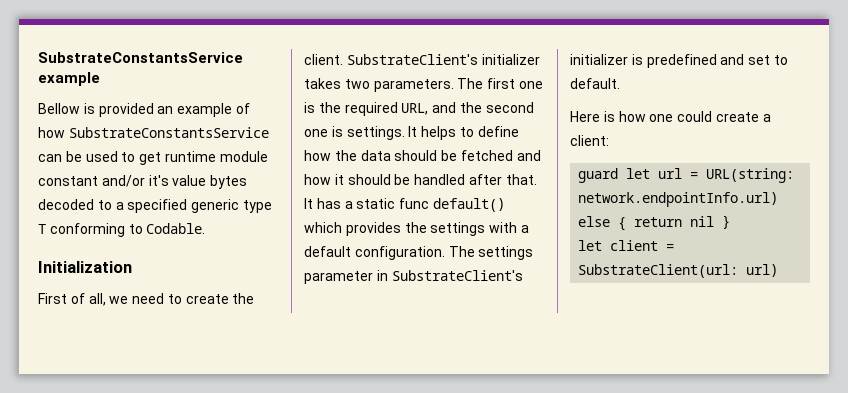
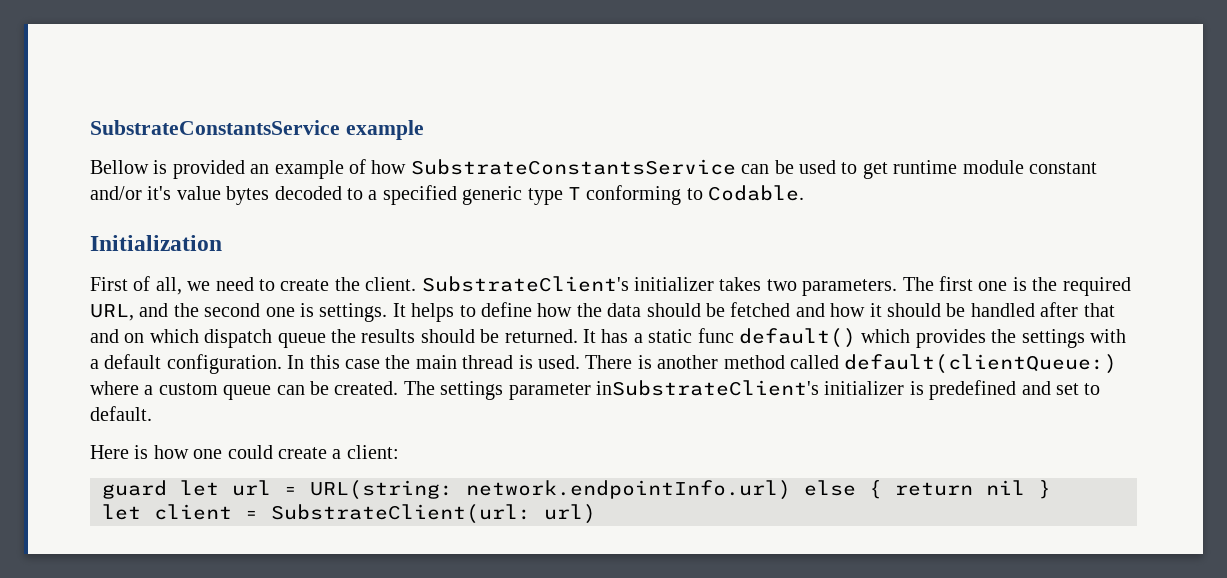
[505,174,537,185] that. -> [1083,303,1115,317] [90,329,578,348] that and on which dispatch queue the results should be returned.
(445, 253) none -> [287,354,1118,374] [90,381,399,400] In this case the main thread is used. There is another method called default(clientQueue:) where a custom queue can be created.
[376,270,523,281] in SubstrateClient's -> [595,380,819,396] inSubstrateClient's

